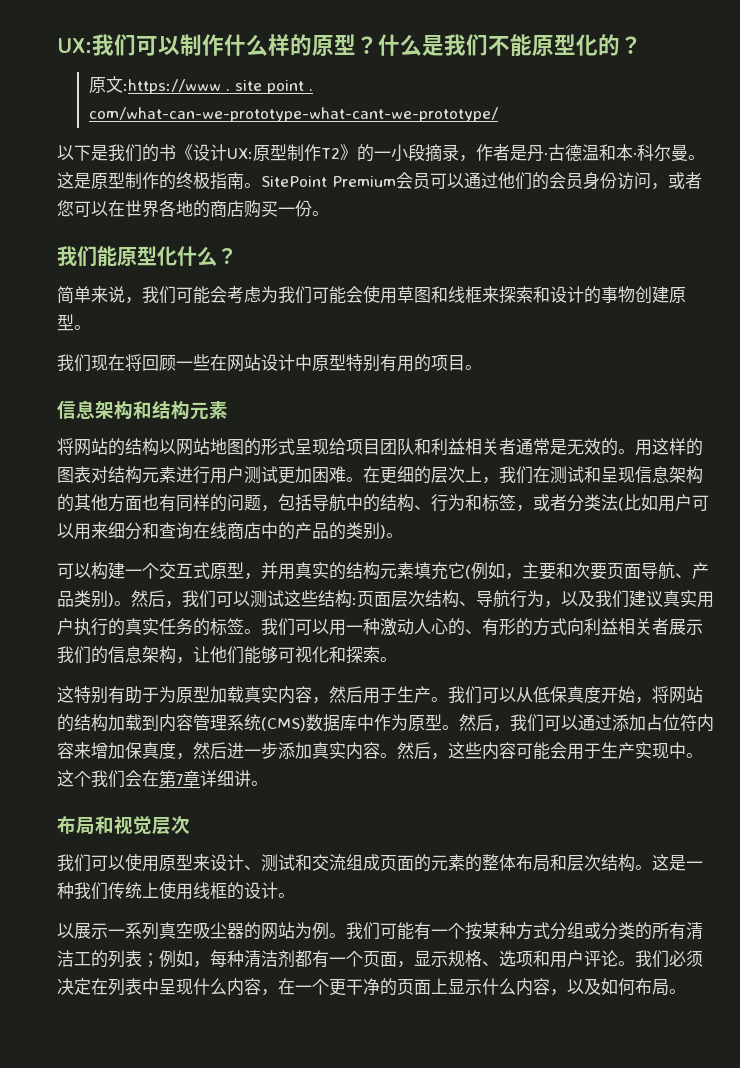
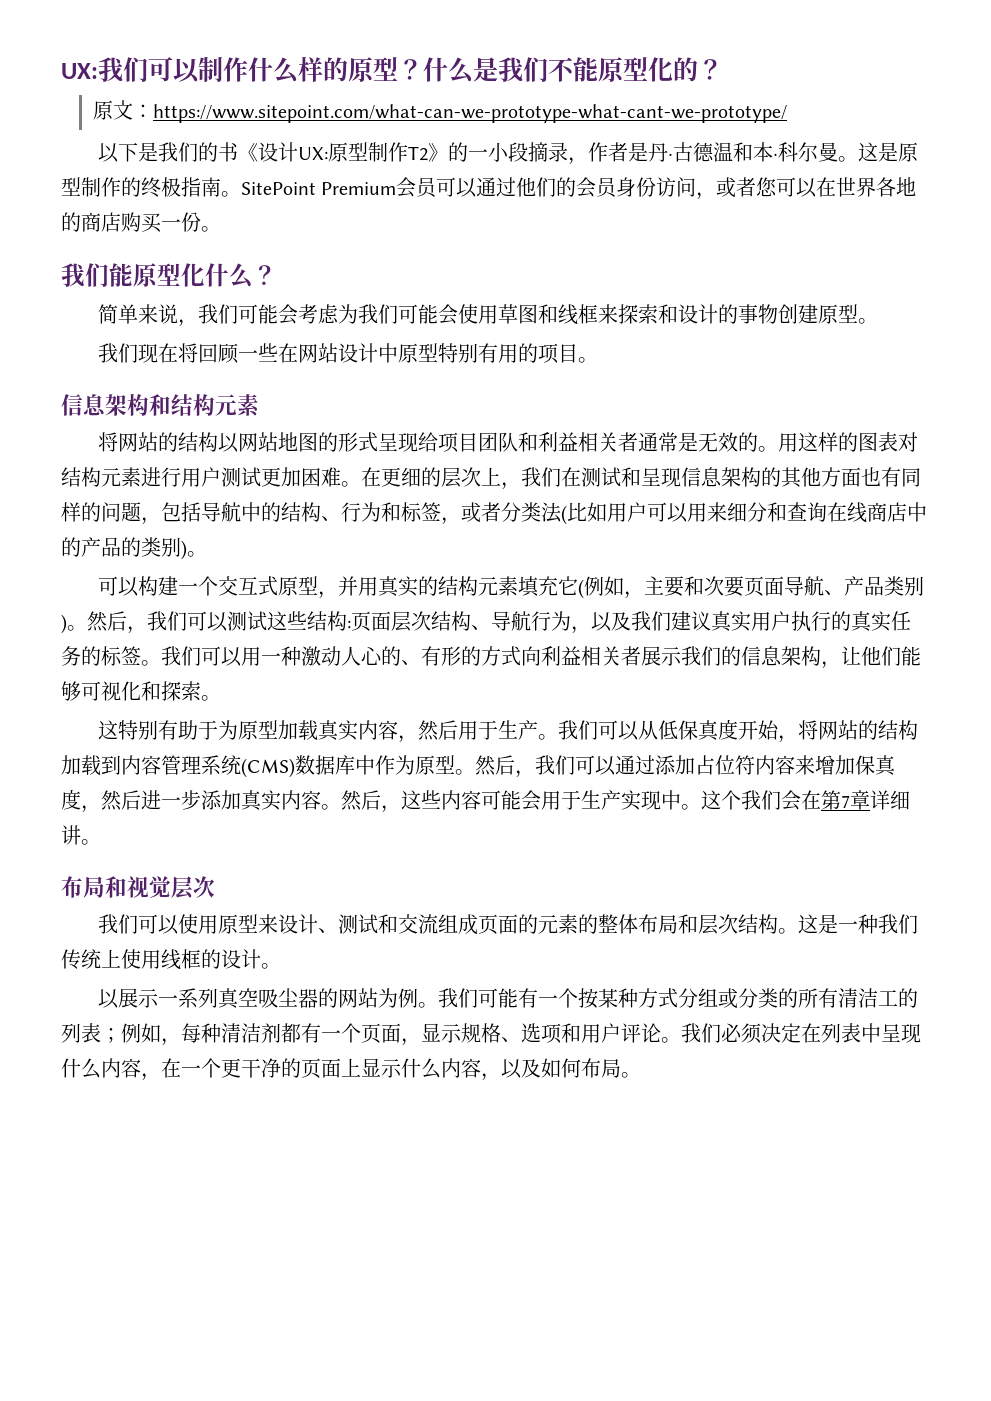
[122,79,313,94] [88,107,498,122] :https://www . site point . com/what-can-we-prototype-what-cant-we-prototype/ -> [133,104,788,123] ：https://www.sitepoint.com/what-can-we-prototype-what-cant-we-prototype/

